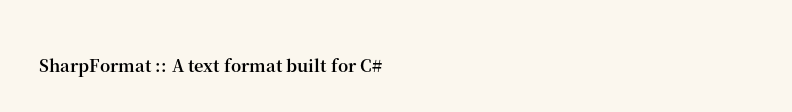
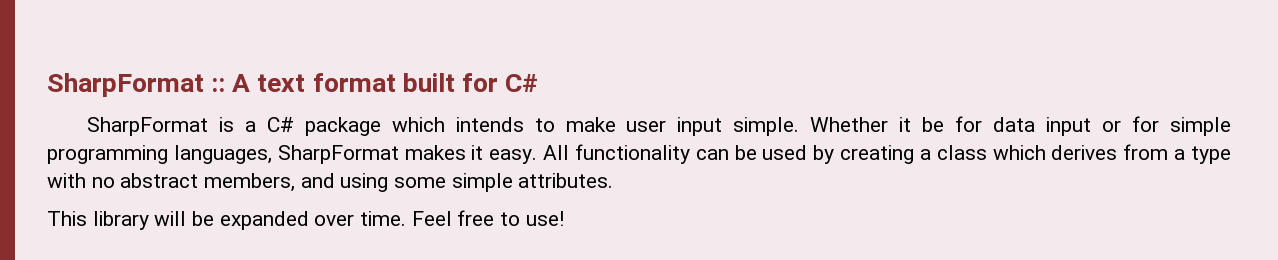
(383, 65) none -> [86,116,1231,136] [47,144,1232,164] [47,173,614,192] [47,210,564,230] // SharpFormat is a C# package which intends to make user input simple. Whether it be for data input or for simple programming languages, SharpFormat makes it easy. All functionality can be used by creating a class which derives from a type with no abstract members, and using some simple attributes. // This library will be expanded over time. Feel free to use!

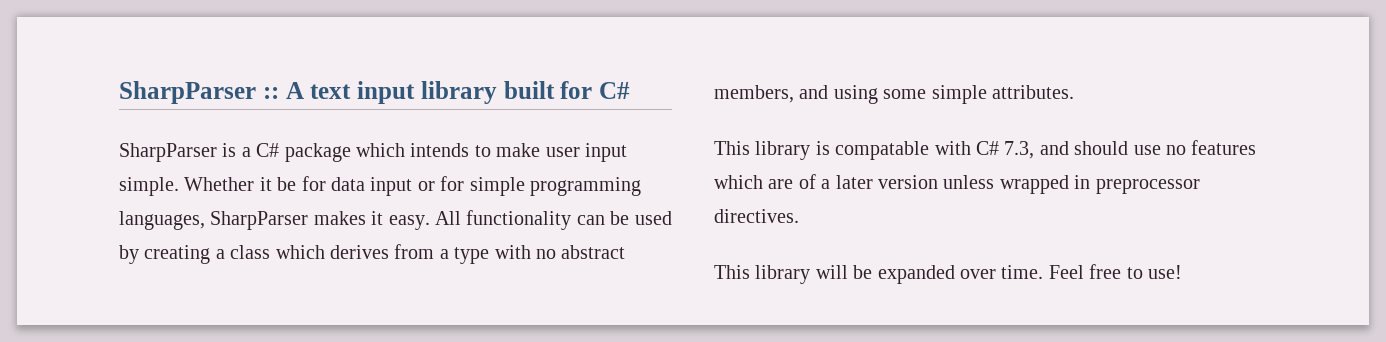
[47,73,204,97] SharpFormat -> [119,81,256,104] SharpParser
[312,73,396,92] format -> [357,81,497,104] input library
[86,117,208,136] SharpFormat -> [119,143,217,162] SharpParser
[277,145,399,164] SharpFormat -> [210,211,309,230] SharpParser
(614, 180) none -> [714,140,1257,160] [714,174,1200,194] [714,209,799,223] // This library is compatable with C# 7.3, and should use no features which are of a later version unless wrapped in preprocessor directives.

